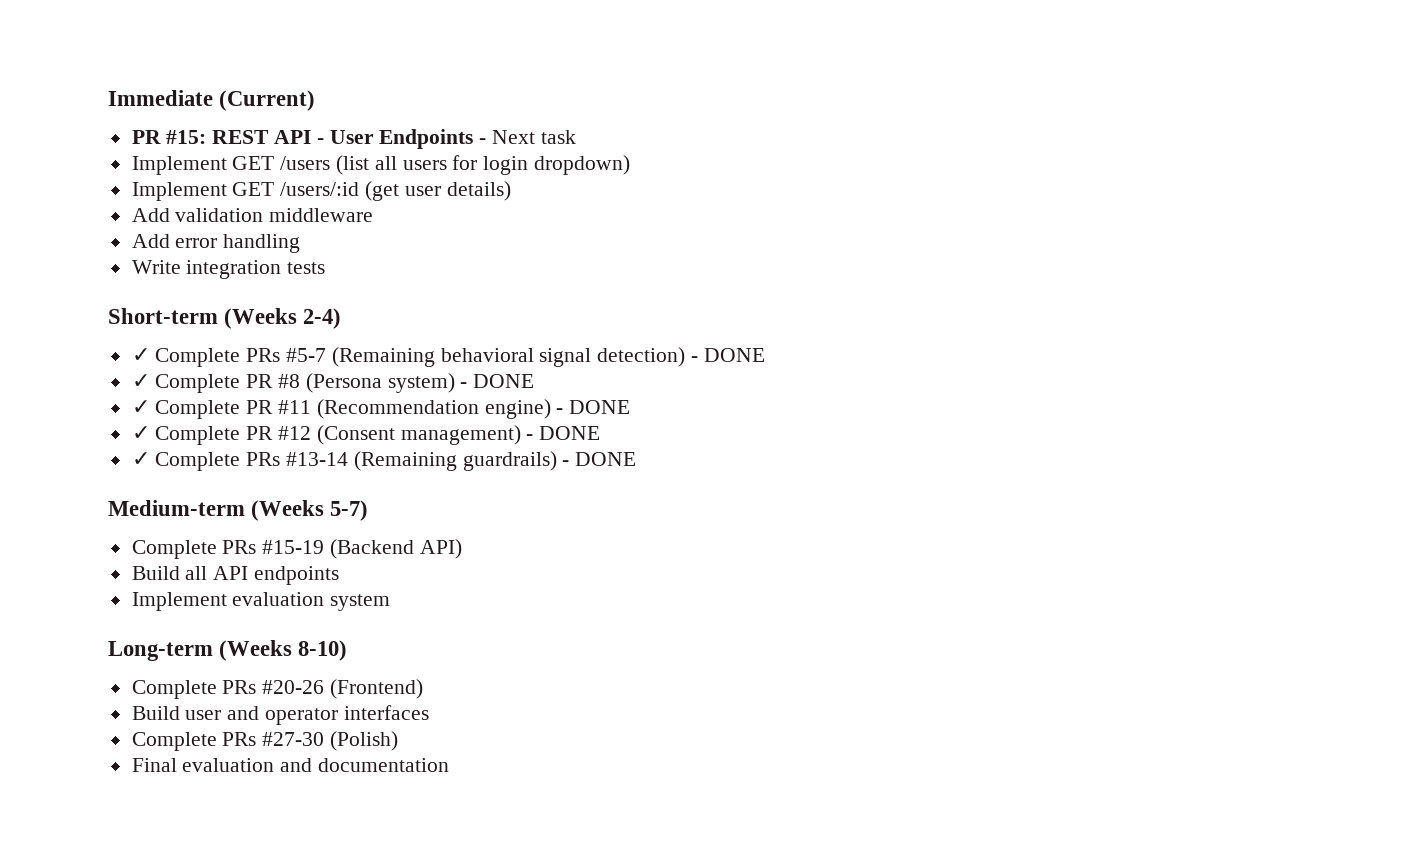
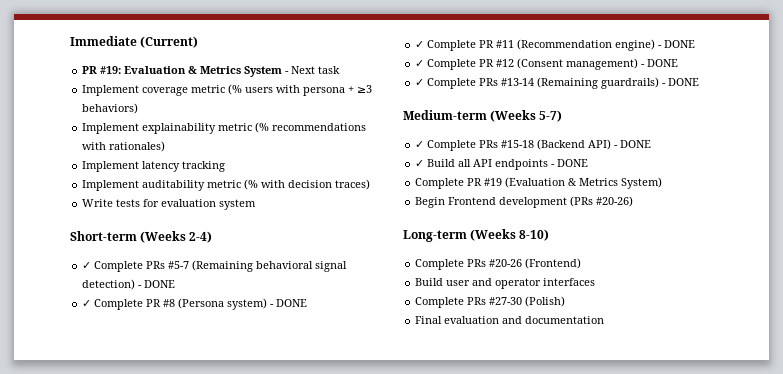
[166,129,576,149] [131,155,631,175] [131,181,511,201] [131,208,374,222] [131,234,301,253] #15: REST API - User Endpoints - Next task // Implement GET /users (list all users for login dropdown) // Implement GET /users/:id (get user details) // Add validation middleware // Add error handling -> [100,66,341,77] [82,84,373,96] [82,103,139,114] [82,122,367,134] [82,141,166,152] [82,161,226,172] [82,179,371,191] #19: Evaluation & Metrics System - Next task // Implement coverage metric (% users with persona + ≥3 behaviors) // Implement explainability metric (% recommendations with rationales) // Implement latency tracking // Implement auditability metric (% with decision traces)
[186,260,282,279] integration -> (114, 203) none
(326, 268) none -> [143,199,257,210] for evaluation system
[131,540,325,559] Complete PRs #15-19 -> [415,140,535,151] ✓ Complete PRs #15-18
(462, 549) // -> [614,140,652,148] [415,160,425,167] - DONE // ✓
[131,592,391,611] // Implement evaluation system -> [551,159,589,167] [415,177,663,189] [415,196,634,208] - DONE // Complete PR #19 (Evaluation & Metrics System) // Begin Frontend development (PRs #20-26)

